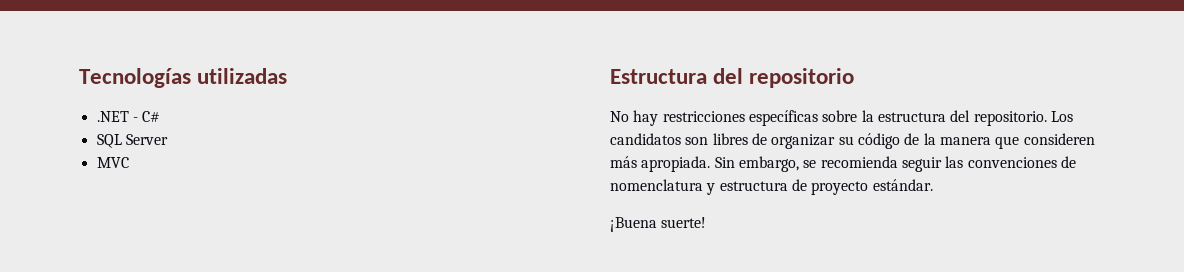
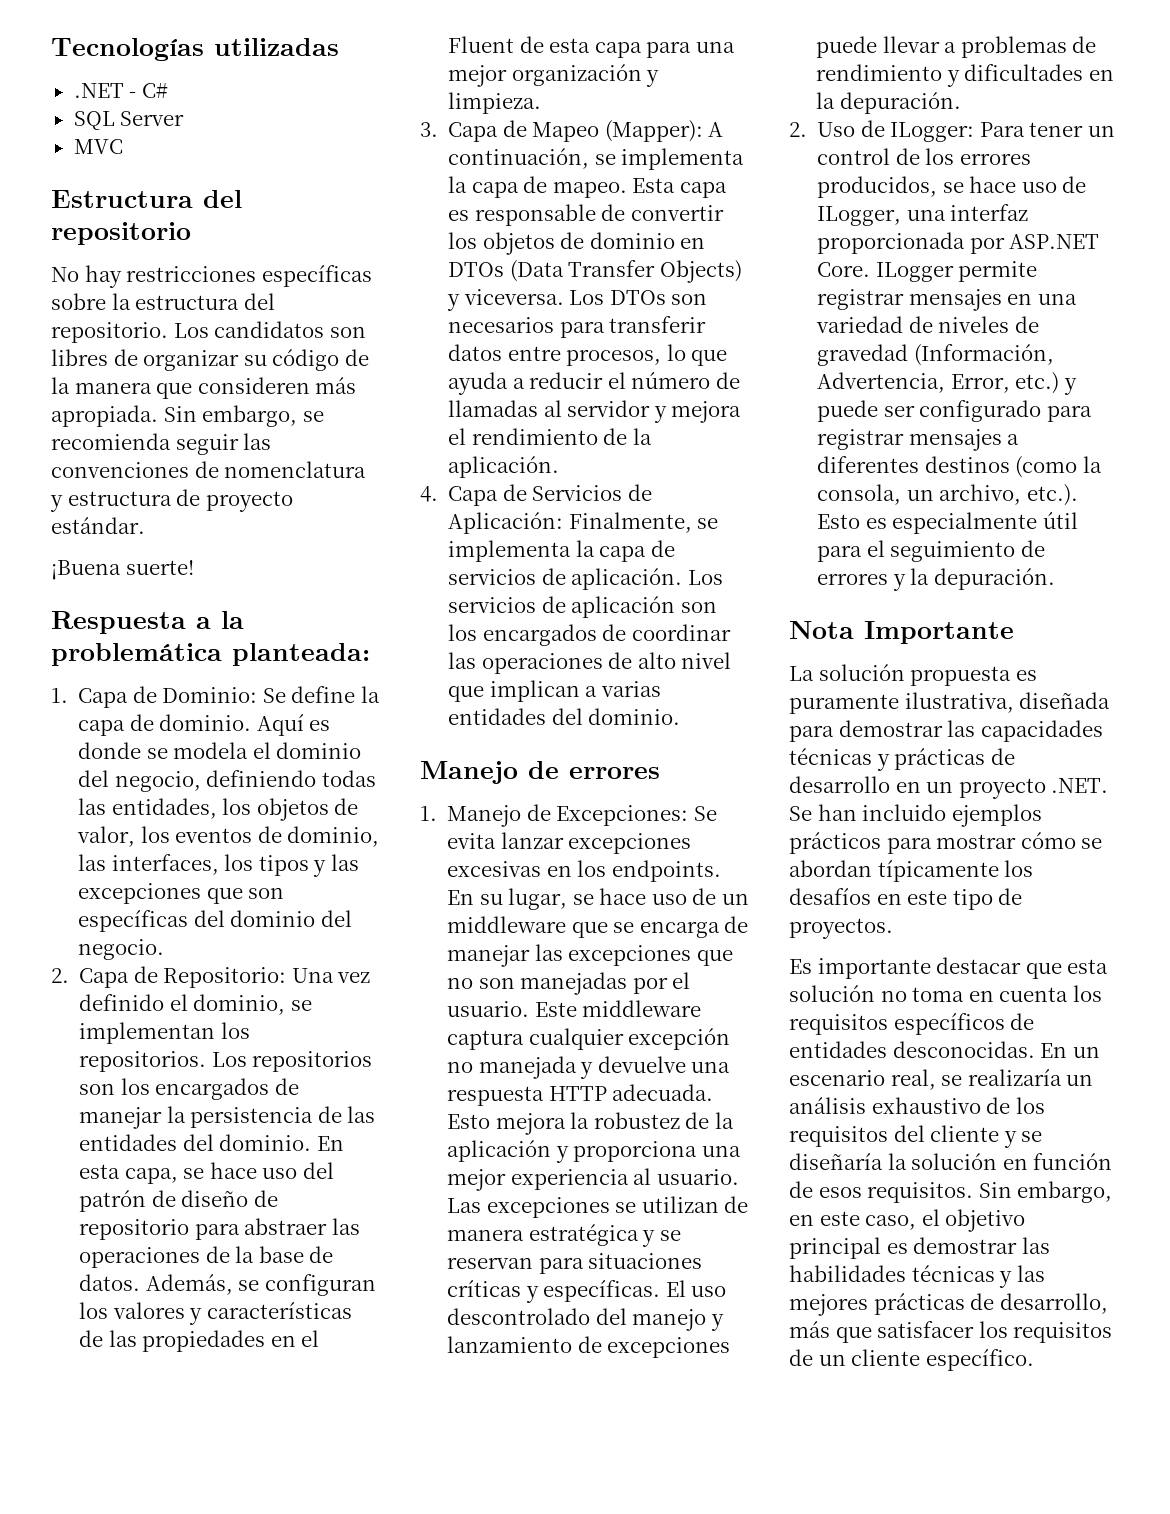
(707, 222) none -> [51,611,244,634] [51,643,370,666] [51,686,380,708] [78,714,331,736] [78,742,362,759] [78,770,376,792] [78,798,359,821] [77,826,380,847] [78,854,359,877] [78,883,285,904] [78,910,352,932] [78,939,165,960] [51,966,371,988] [79,994,312,1015] [79,1022,250,1044] [79,1051,373,1072] [79,1078,299,1100] [79,1106,376,1129] [79,1134,344,1151] [79,1162,334,1184] [79,1190,278,1212] [79,1218,360,1240] [79,1246,334,1268] [79,1274,376,1296] [79,1302,352,1325] [79,1330,320,1352] [448,36,735,58] [448,64,660,87] [448,92,542,114] [420,120,724,142] [448,148,745,170] [448,176,727,198] [448,204,724,226] [448,232,706,255] [448,260,742,283] [447,289,708,311] [448,316,707,338] [448,344,728,366] [448,371,740,395] [448,400,742,423] [448,428,652,445] [448,456,560,478] [420,484,652,506] [448,512,719,534] [448,540,675,562] [448,568,723,590] [448,596,717,618] [448,624,731,646] [448,652,732,674] [448,680,661,702] [448,708,681,725] [420,761,660,784] [420,804,717,827] [447,832,692,854] [447,860,721,882] [447,888,749,910] [447,916,749,938] [447,944,733,967] [447,972,691,995] [447,1000,702,1017] [447,1028,731,1050] [447,1056,731,1079] [447,1084,714,1106] [447,1112,734,1135] [447,1140,741,1163] [447,1168,739,1191] [447,1196,749,1218] [447,1224,681,1247] [447,1253,703,1274] [447,1280,727,1303] [447,1308,724,1331] [447,1336,731,1358] [816,36,1097,58] [816,64,1114,87] [816,92,961,114] [789,120,1115,142] [817,148,1031,165] [817,176,1087,198] [817,204,1029,226] [817,232,1100,254] [817,261,1038,282] [817,289,1077,311] [816,316,1039,333] [817,344,1054,366] [817,372,1077,395] [817,400,1092,422] [817,429,1020,451] [817,456,1102,478] [817,484,1078,506] [817,511,1078,534] [817,540,1045,562] [817,568,1055,591] [789,621,1014,644] [789,664,1037,686] [789,692,1111,714] [789,720,1103,742] [789,748,1015,771] [789,776,1109,799] [789,804,1042,827] [789,832,1103,854] [789,860,1034,882] [789,888,1023,910] [789,918,893,939] [789,957,1109,979] [789,985,1102,1002] [789,1013,1035,1035] [789,1041,1100,1058] [789,1069,1094,1090] [789,1097,1045,1114] [789,1125,1043,1148] [789,1153,1113,1170] [789,1181,1113,1203] [789,1209,1026,1232] [789,1237,1050,1259] [789,1265,1045,1288] [789,1293,1108,1316] [789,1321,1113,1343] [789,1349,1034,1371] // Respuesta a la problemática planteada: // 1. Capa de Dominio: Se define la capa de dominio. Aquí es donde se modela el dominio del negocio, definiendo todas las entidades, los objetos de valor, los eventos de dominio, las interfaces, los tipos y las excepciones que son específicas del dominio del negocio. // 2. Capa de Repositorio: Una vez definido el dominio, se implementan los repositorios. Los repositorios son los encargados de manejar la persistencia de las entidades del dominio. En esta capa, se hace uso del patrón de diseño de repositorio para abstraer las operaciones de la base de datos. Además, se configuran los valores y características de las propiedades en el Fluent de esta capa para una mejor organización y limpieza. // 3. Capa de Mapeo (Mapper): A continuación, se implementa la capa de mapeo. Esta capa es responsable de convertir los objetos de dominio en DTOs (Data Transfer Objects) y viceversa. Los DTOs son necesarios para transferir datos entre procesos, lo que ayuda a reducir el número de llamadas al servidor y mejora el rendimiento de la aplicación. // 4. Capa de Servicios de Aplicación: Finalmente, se implementa la capa de servicios de aplicación. Los servicios de aplicación son los encargados de coordinar las operaciones de alto nivel que implican a varias entidades del dominio. // Manejo de errores // 1. Manejo de Excepciones: Se evita lanzar excepciones excesivas en los endpoints. En su lugar, se hace uso de un middleware que se encarga de manejar las excepciones que no son manejadas por el usuario. Este middleware captura cualquier excepción no manejada y devuelve una respuesta HTTP adecuada. Esto mejora la robustez de la aplicación y proporciona una mejor experiencia al usuario. Las excepciones se utilizan de manera estratégica y se reservan para situaciones críticas y específicas. El uso descontrolado del manejo y lanzamiento de excepciones puede llevar a problemas de rendimiento y dificultades en la depuración. // 2. Uso de ILogger: Para tener un control de los errores producidos, se hace uso de ILogger, una interfaz proporcionada por ASP.NET Core. ILogger permite registrar mensajes en una variedad de niveles de gravedad (Información, Advertencia, Error, etc.) y puede ser configurado para registrar mensajes a diferentes destinos (como la consola, un archivo, etc.). Esto es especialmente útil para el seguimiento de errores y la depuración. // Nota Importante // La solución propuesta es puramente ilustrativa, diseñada para demostrar las capacidades técnicas y prácticas de desarrollo en un proyecto .NET. Se han incluido ejemplos prácticos para mostrar cómo se abordan típicamente los desafíos en este tipo de proyectos. // Es importante destacar que esta solución no toma en cuenta los requisitos específicos de entidades desconocidas. En un escenario real, se realizaría un análisis exhaustivo de los requisitos del cliente y se diseñaría la solución en función de esos requisitos. Sin embargo, en este caso, el objetivo principal es demostrar las habilidades técnicas y las mejores prácticas de desarrollo, más que satisfacer los requisitos de un cliente específico.

